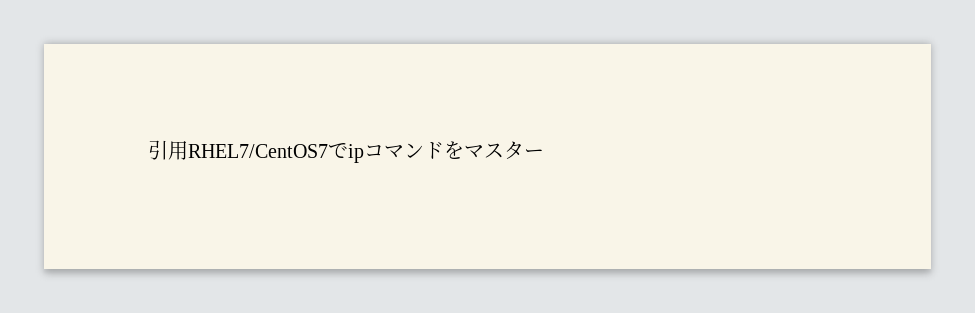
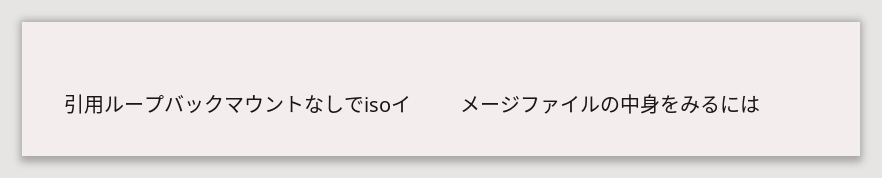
[188,141,544,163] RHEL7/CentOS7でipコマンドをマスター -> [104,94,760,114] ループバックマウントなしでisoイメージファイルの中身をみるには

